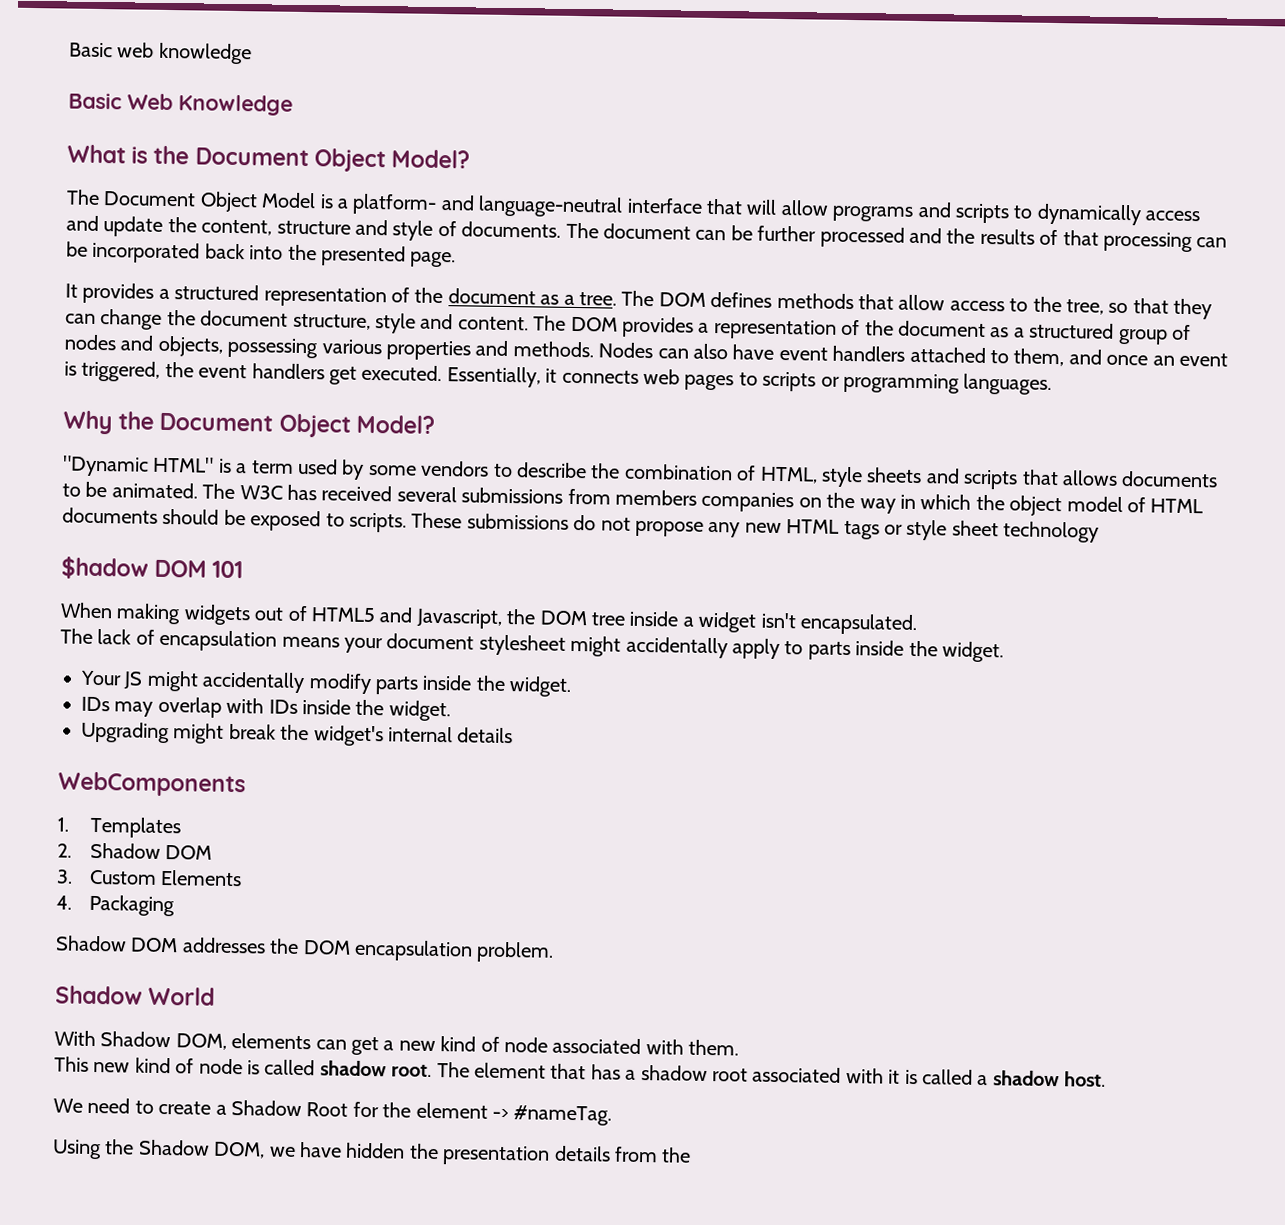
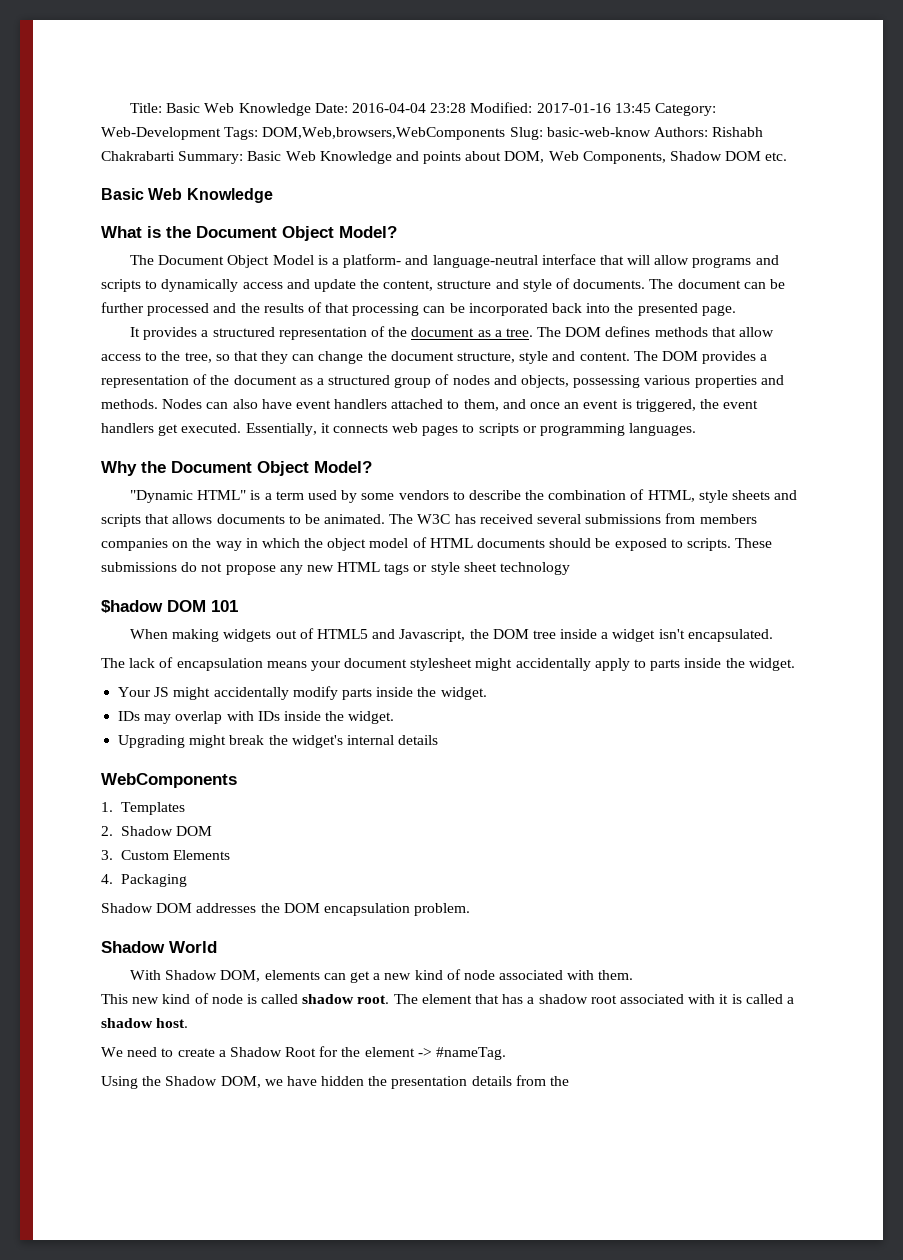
[69,42,252,65] Basic web knowledge -> [130,102,716,116] [101,127,764,140] [101,151,788,164] Title: Basic Web Knowledge Date: 2016-04-04 23:28 Modified: 2017-01-16 13:45 Category: Web-Development Tags: DOM,Web,browsers,WebComponents Slug: basic-web-know Authors: Rishabh Chakrabarti Summary: Basic Web Knowledge and points about DOM, Web Components, Shadow DOM etc.

